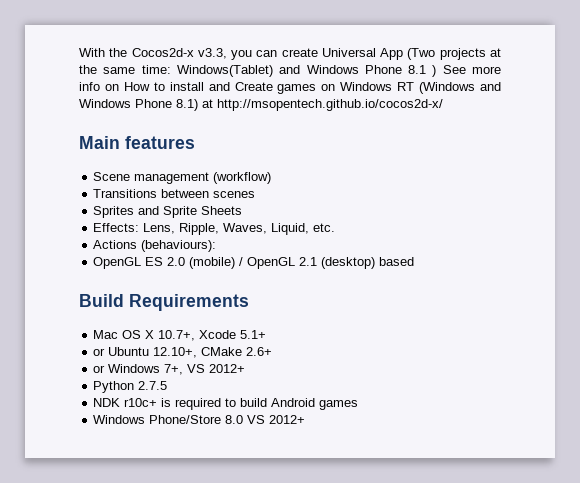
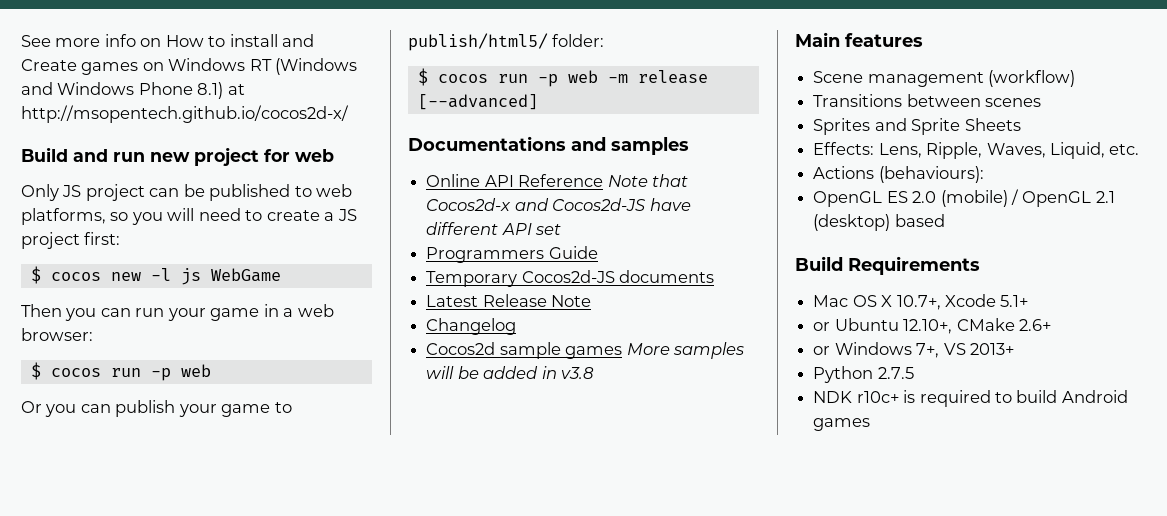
[79,48,501,60] [79,65,437,77] With the Cocos2d-x v3.3, you can create Universal App (Two projects at the same time: Windows(Tablet) and Windows Phone 8.1 ) -> (21, 41) none
(443, 105) none -> [21,147,334,166] [21,184,353,201] [21,208,357,225] [21,232,121,249] [30,266,281,285] [21,304,334,321] [21,328,93,341] [30,362,211,381] [21,400,292,417] [408,33,605,51] [417,68,708,87] [417,94,538,110] [408,136,689,155] [426,174,688,187] [426,198,691,211] [426,222,562,235] [426,246,598,263] [426,270,715,287] [426,294,592,307] [426,318,517,335] [426,342,744,359] [426,366,594,379] // Build and run new project for web // Only JS project can be published to web platforms, so you will need to create a JS project first: // $ cocos new -l js WebGame // Then you can run your game in a web browser: // $ cocos run -p web // Or you can publish your game to publish/html5/ folder: // $ cocos run -p web -m release [--advanced] // Documentations and samples // Online API Reference Note that Cocos2d-x and Cocos2d-JS have different API set // Programmers Guide // Temporary Cocos2d-JS documents // Latest Release Note // Changelog // Cocos2d sample games More samples will be added in v3.8
[209,364,246,373] 2012+ -> [969,343,1014,355] 2013+
[93,415,306,424] // Windows Phone/Store 8.0 VS 2012+ -> (871, 424) none

